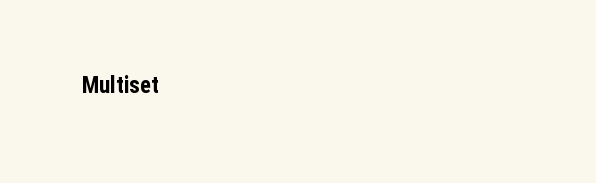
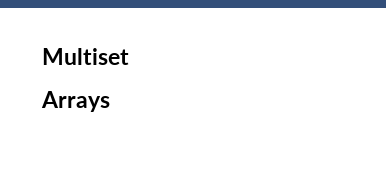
(159, 84) none -> [41,91,110,112] // Arrays

